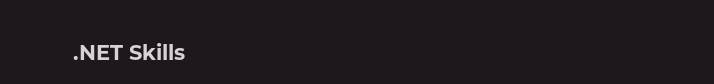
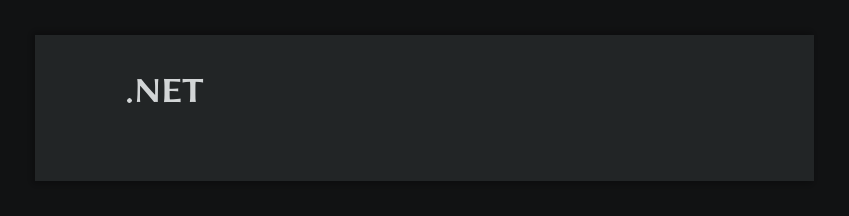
[129,43,185,60] Skills -> (204, 90) none

